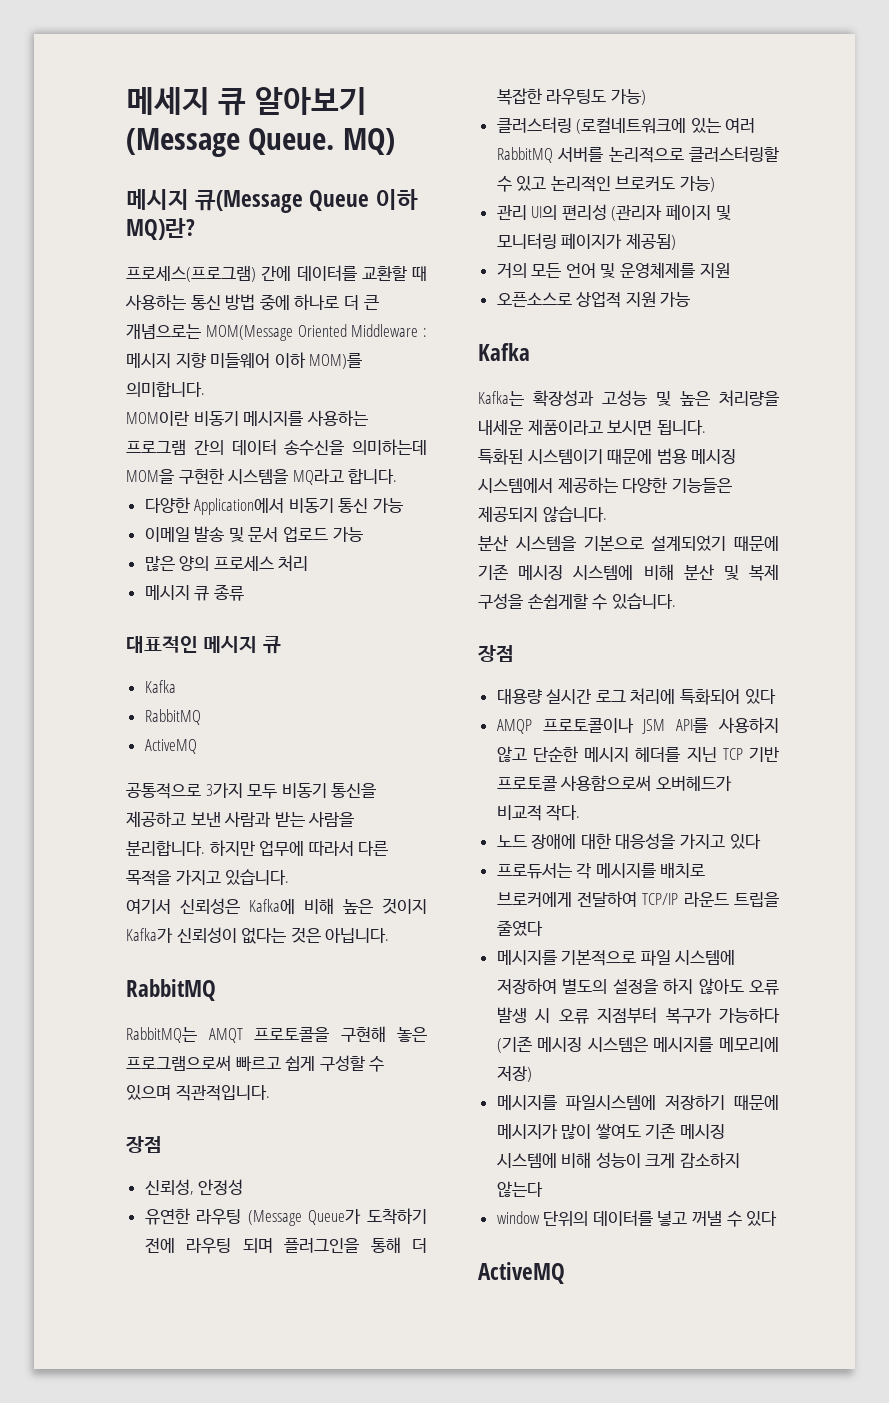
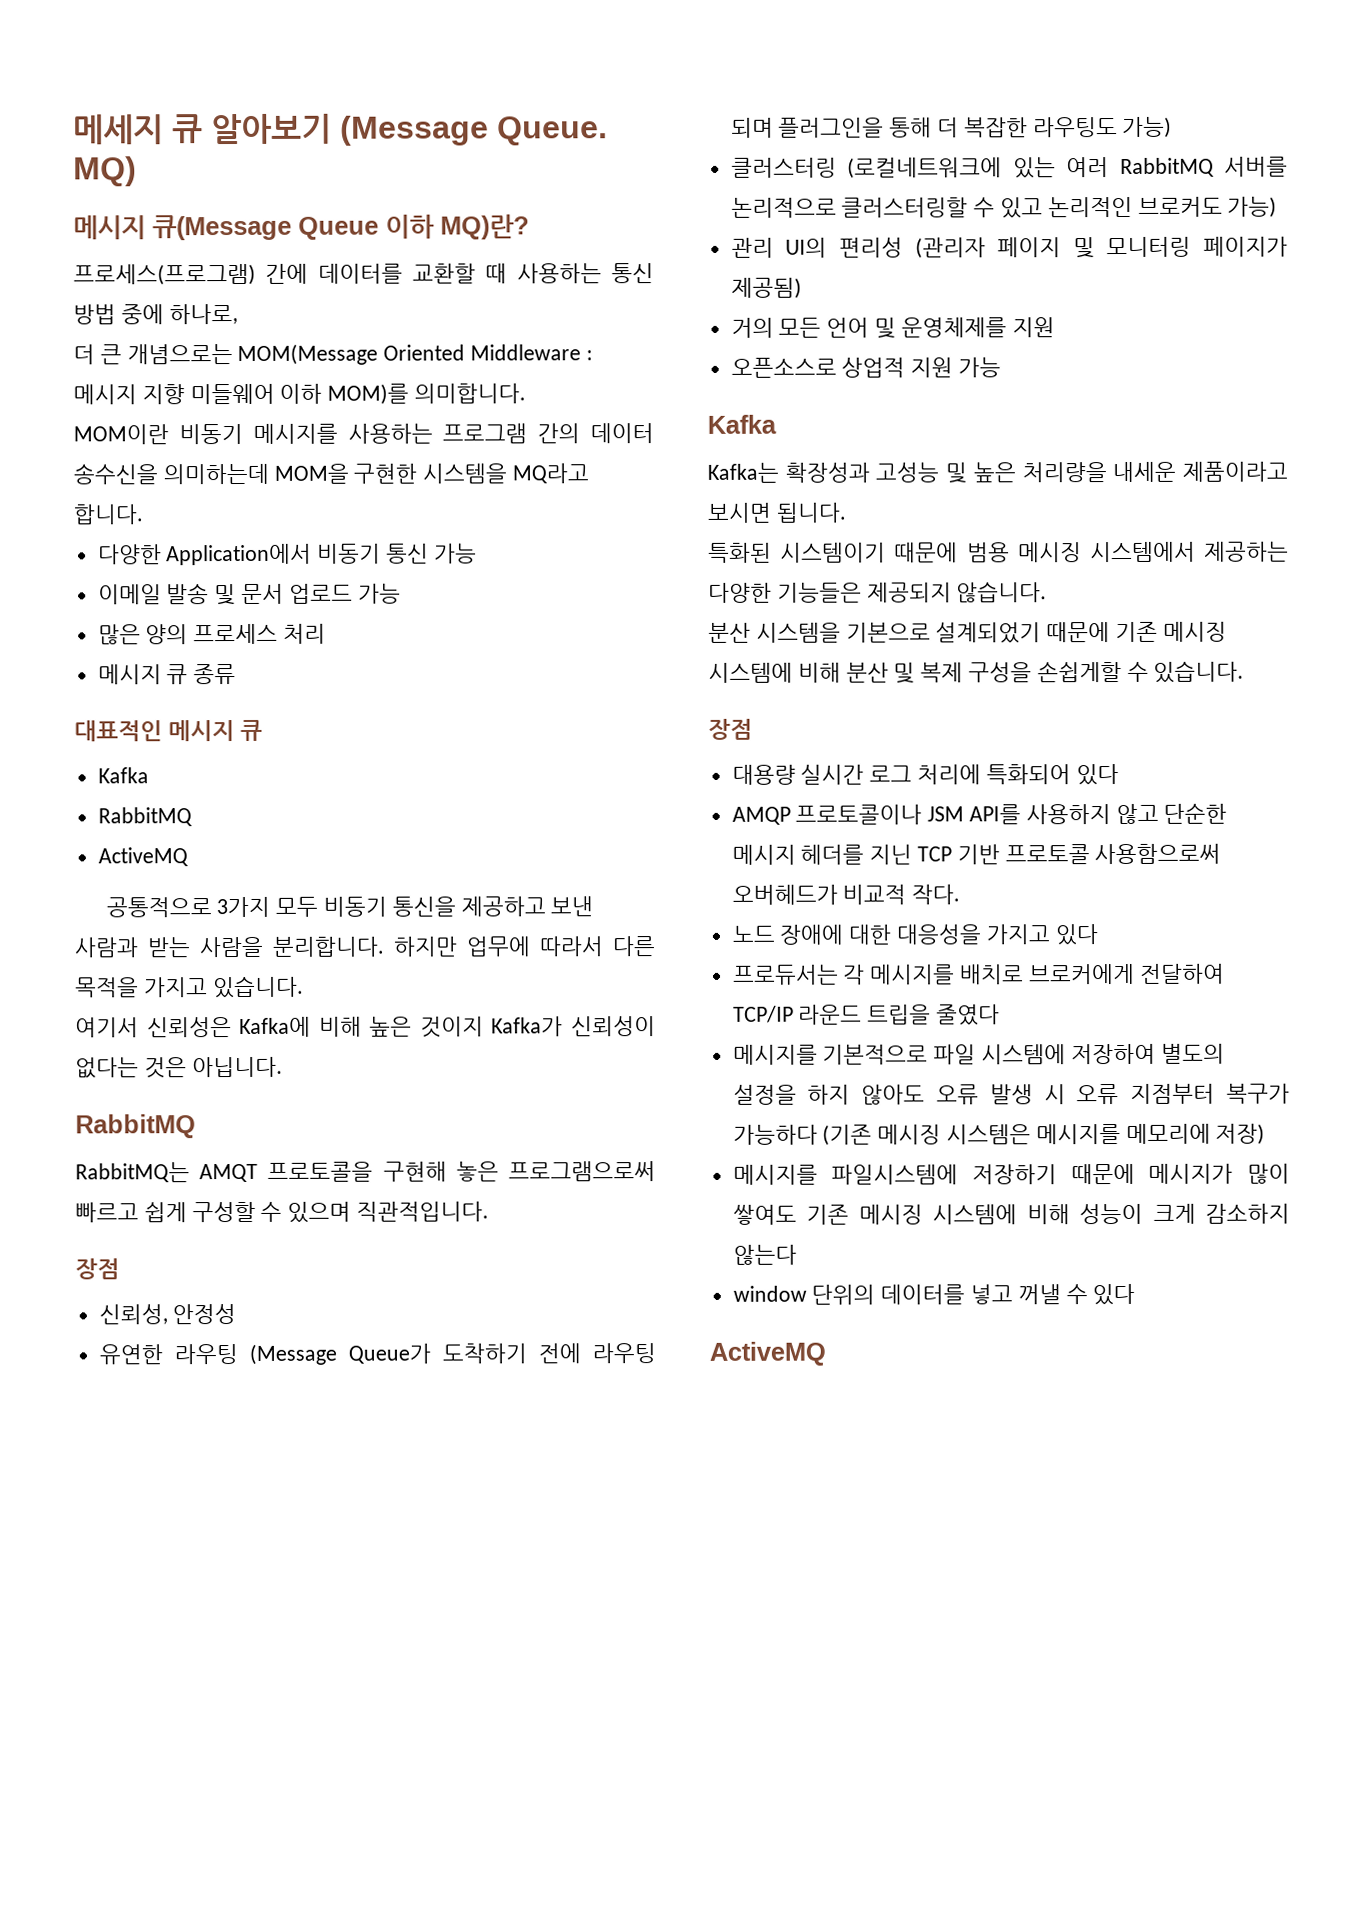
[294,294,340,310] 하나로 -> [168,304,238,325] 하나로, //

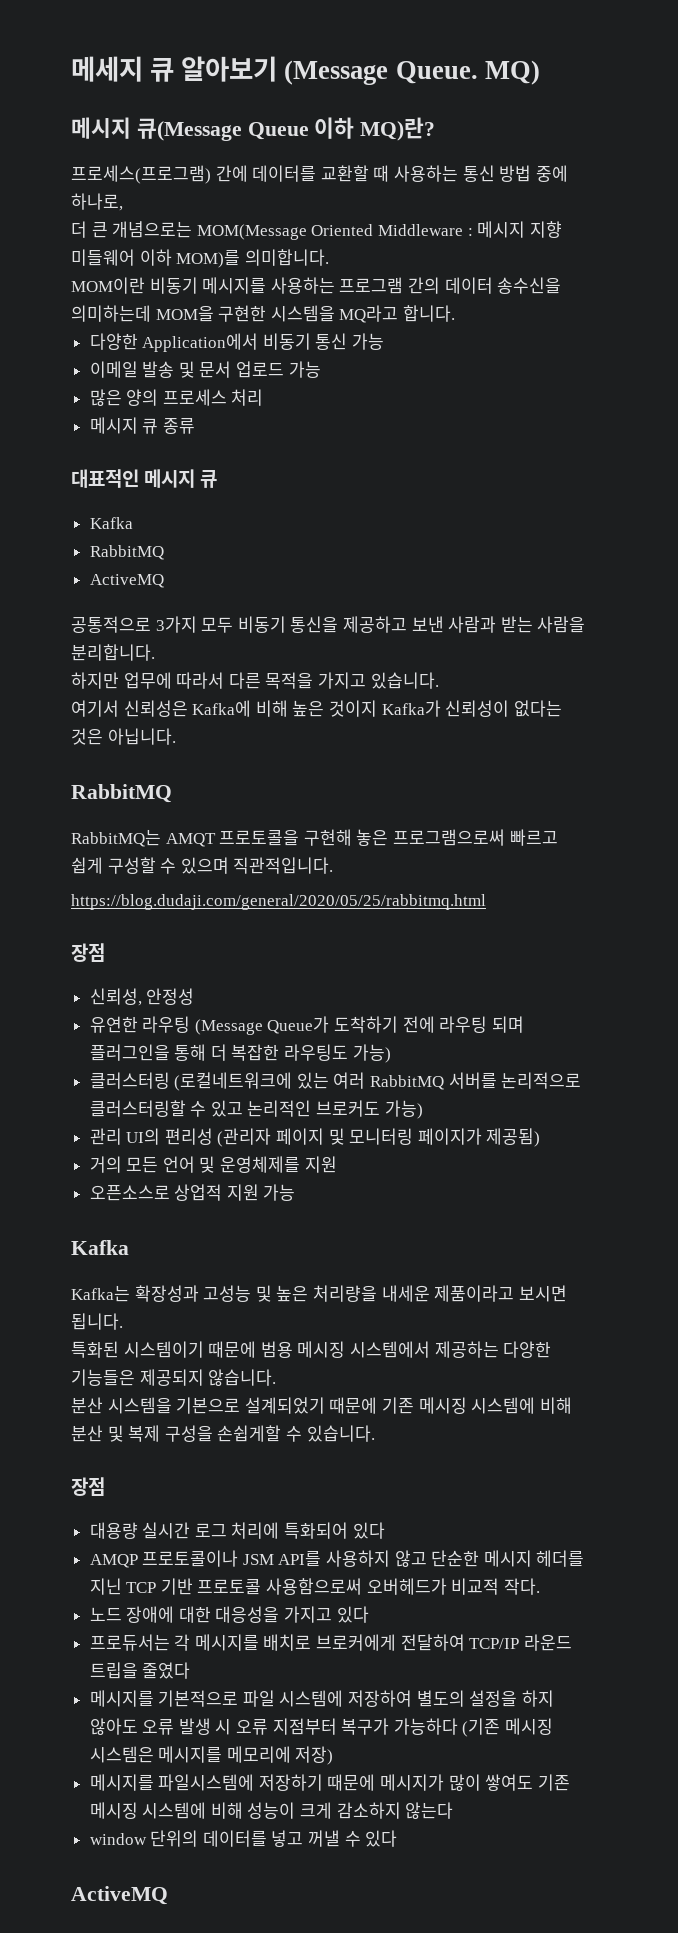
(384, 946) none -> (155, 652) //
(490, 1211) none -> [71,894,486,910] // https://blog.dudaji.com/general/2020/05/25/rabbitmq.html

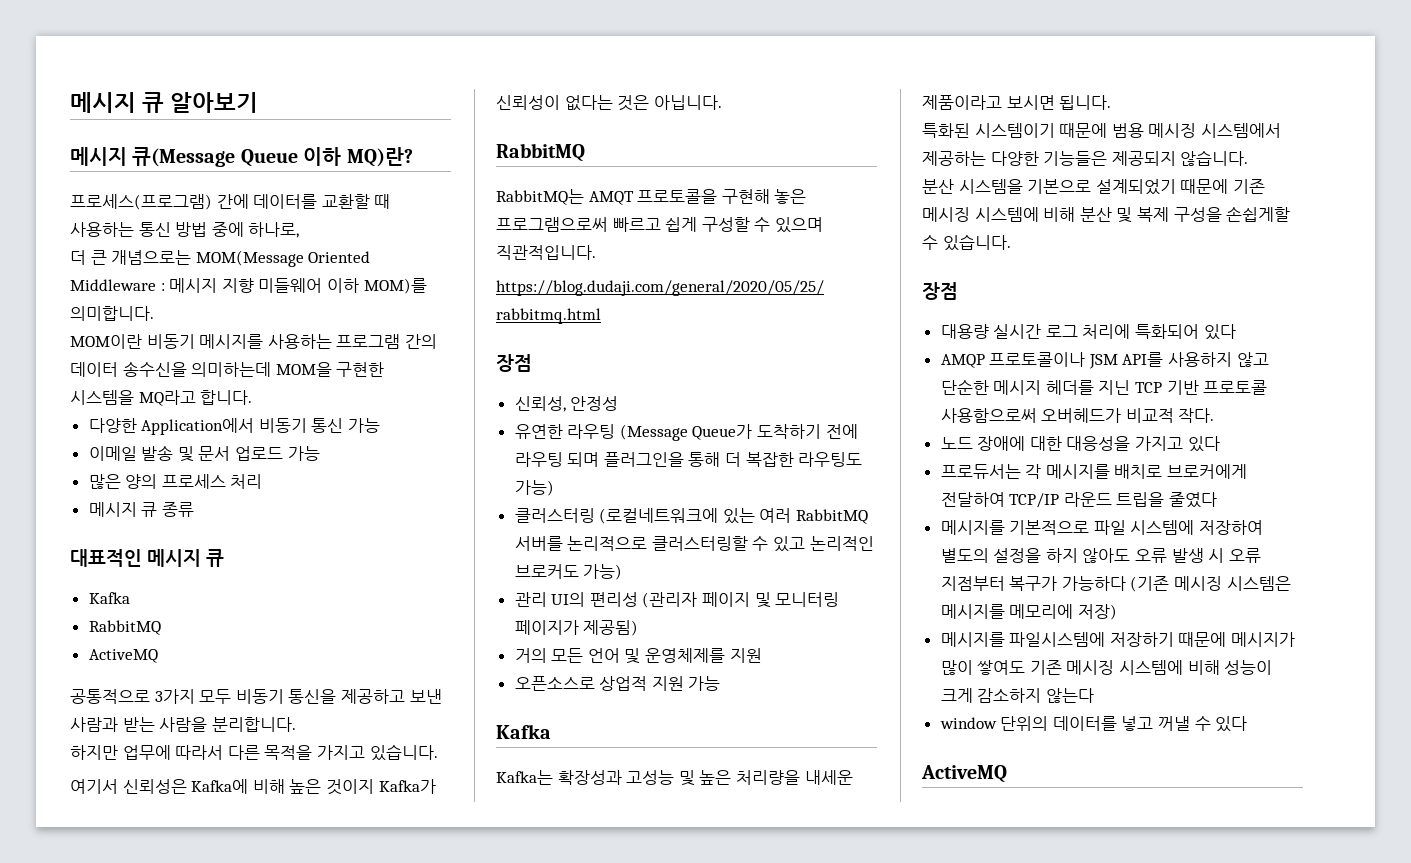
[71,56,143,82] 메세지 -> [70,92,136,113] 메시지
[284,60,540,85] (Message Queue. MQ) -> (259, 102) none

